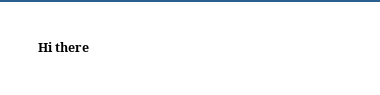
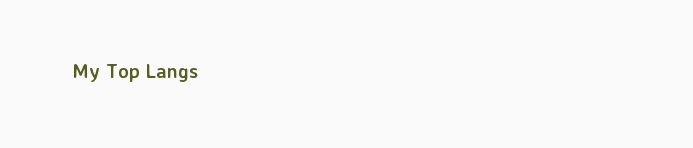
[38,42,90,52] Hi there -> [72,64,198,82] My Top Langs

